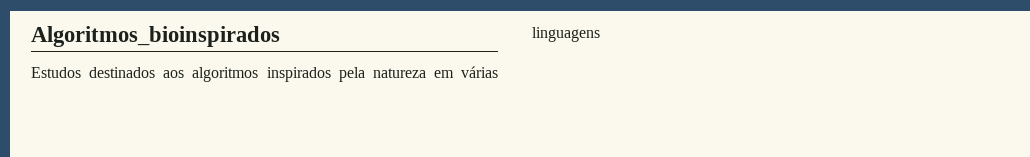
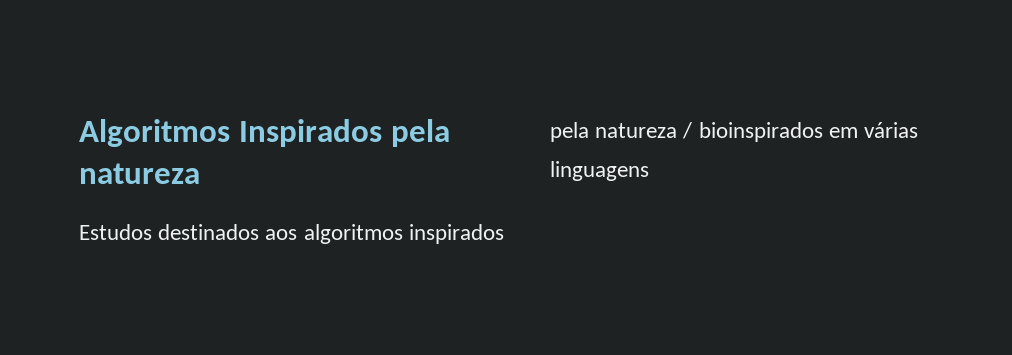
[31,26,280,47] Algoritmos_bioinspirados -> [79,119,450,147] [79,163,200,184] Algoritmos Inspirados pela natureza
(426, 73) none -> [682,122,823,142] / bioinspirados

